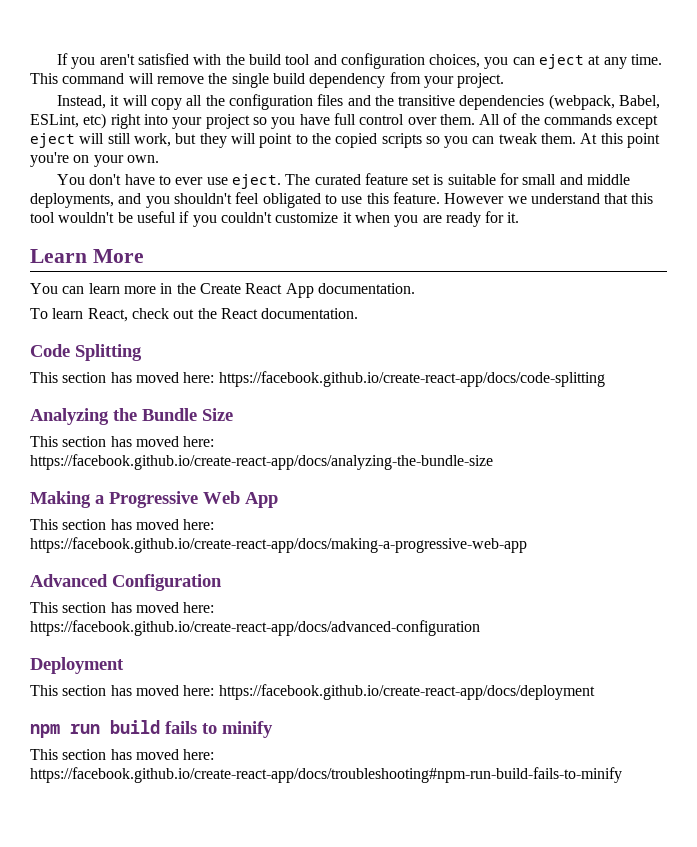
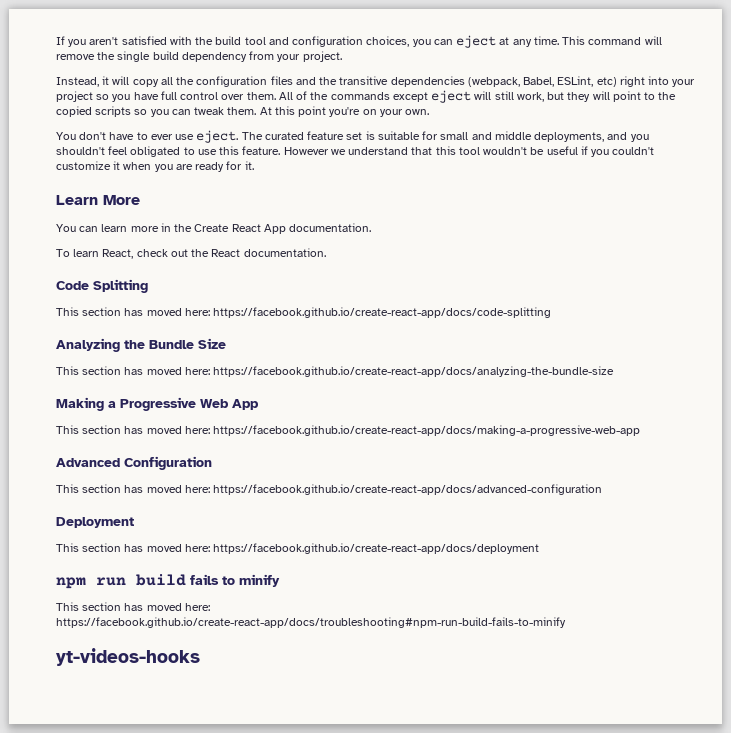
(622, 775) none -> [56,648,200,666] // yt-videos-hooks

